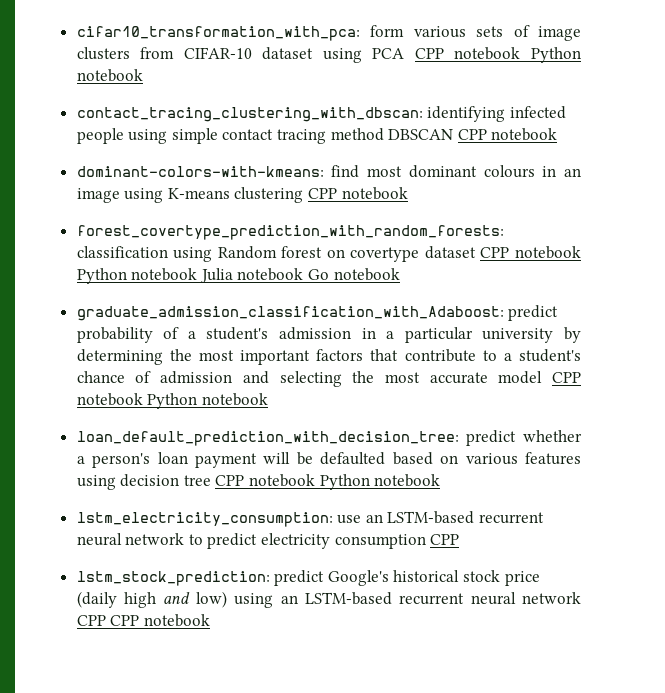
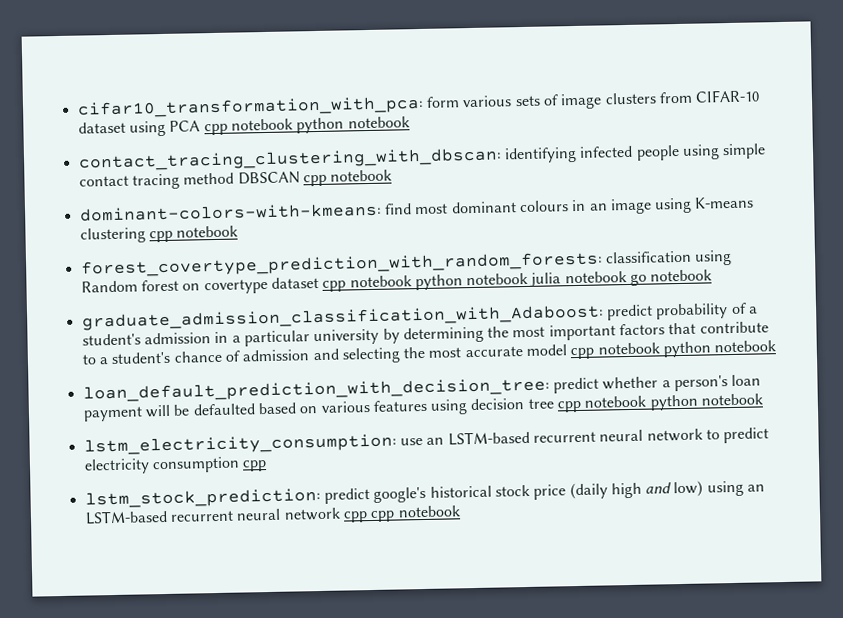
[414,47,581,63] CPP notebook Python -> [203,117,345,136] cpp notebook python
[457,129,487,140] CPP -> [302,174,327,187] cpp
[308,188,338,199] CPP -> [148,230,173,243] cpp
[480,246,582,259] [76,268,330,284] CPP notebook Python notebook Julia notebook Go -> [322,271,648,292] cpp notebook python notebook julia notebook go
[552,372,581,383] [76,393,198,409] CPP notebook Python -> [570,341,712,360] cpp notebook python
[215,474,370,490] CPP notebook Python -> [557,394,699,413] cpp notebook python
[430,534,460,545] CPP -> [242,460,268,472] cpp
[327,570,389,586] Google's -> [373,486,427,503] google's
[76,615,140,626] CPP CPP -> [342,510,396,523] cpp cpp

